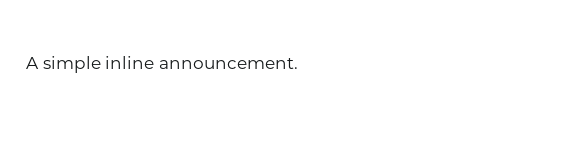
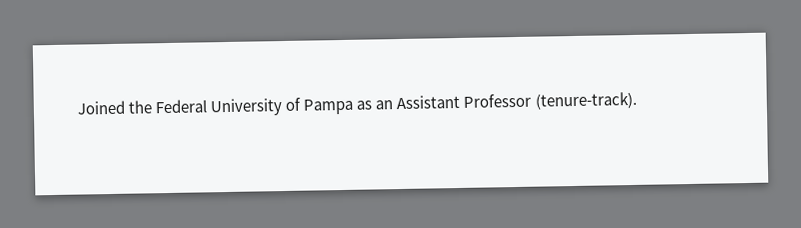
[26,56,298,73] A simple inline announcement. -> [77,91,637,117] Joined the Federal University of Pampa as an Assistant Professor (tenure-track).

